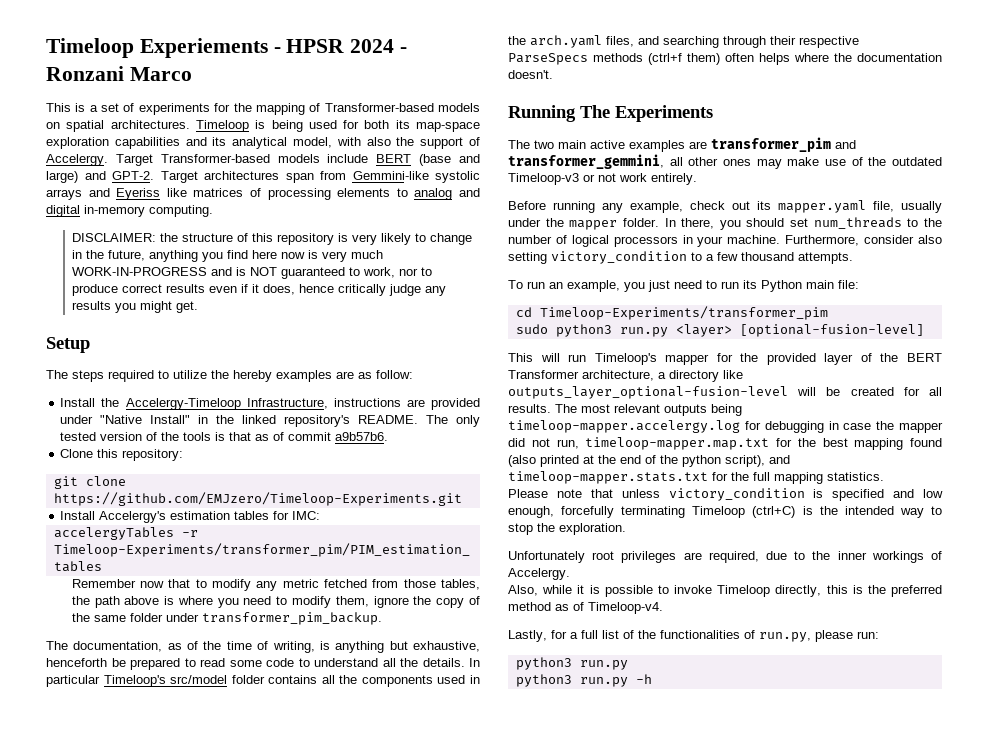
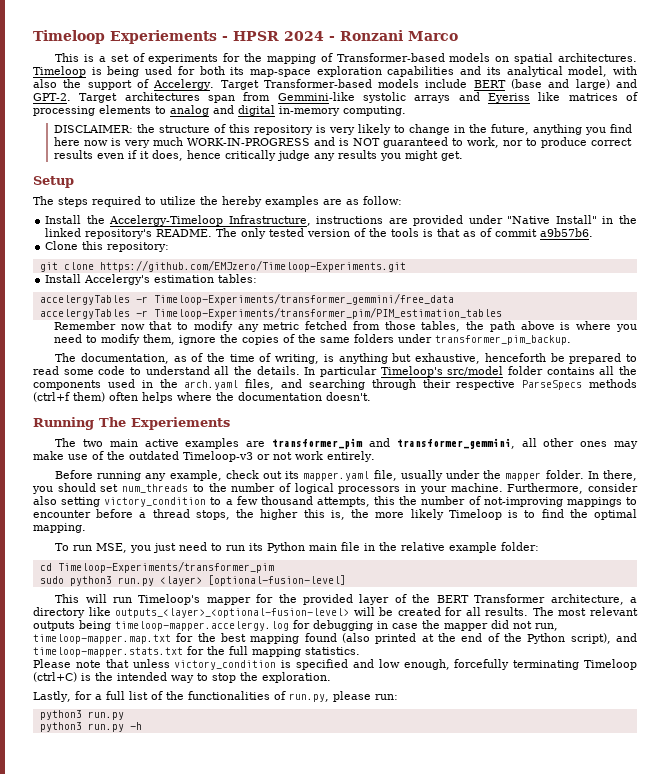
[234,511,321,520] tables for IMC: -> [218,274,258,283] [39,293,454,305] tables: // accelergyTables -r Timeloop-Experiments/transformer_gemmini/free_data
[436,598,465,608] copy -> [241,335,279,345] copies
[129,613,163,622] folder -> [353,334,394,343] folders
[615,105,713,122] Experiments -> [131,417,230,430] Experiements
[798,252,853,264] attempts. -> [317,496,637,507] [33,509,638,520] [33,523,86,533] attempts, this the number of not-improving mappings to encounter before a thread stops, the higher this is, the more likely Timeloop is to find the optimal mapping.
[549,280,620,292] an example, -> [96,543,128,553] MSE,
[838,280,859,289] file: -> [341,542,540,553] file in the relative example folder:
[508,386,788,399] outputs_layer_optional-fusion-level -> [115,608,350,618] outputs_<layer>_<optional-fusion-level>
[682,455,721,467] python -> [527,633,566,644] Python
[508,551,942,563] [508,568,570,580] [508,585,942,597] [508,602,663,614] // Unfortunately root privileges are required, due to the inner workings of Accelergy. // Also, while it is possible to invoke Timeloop directly, this is the preferred method as of Timeloop-v4. -> (331, 677) none

